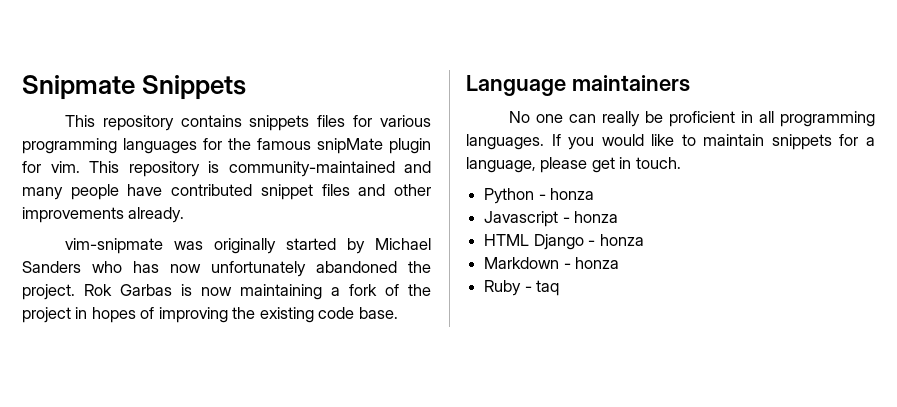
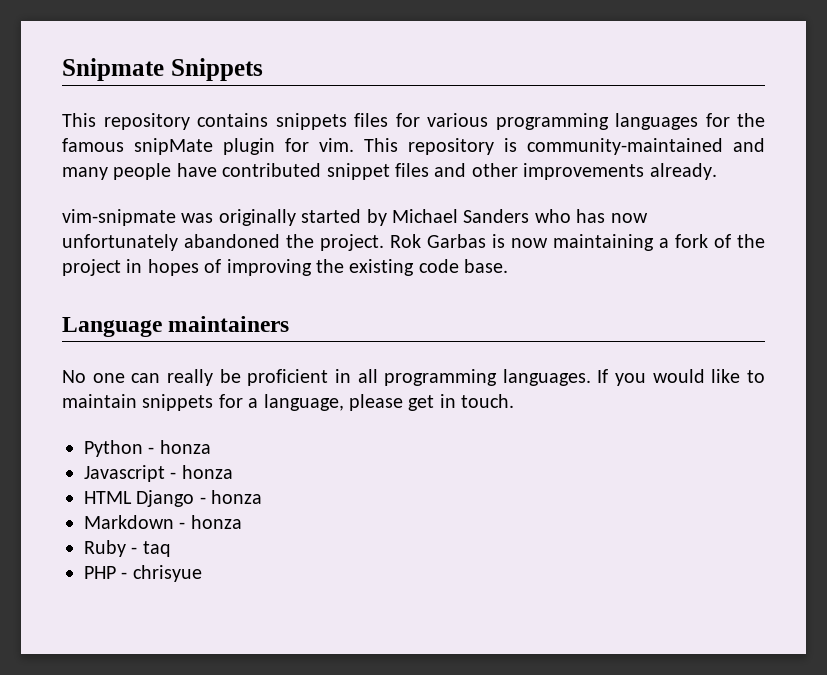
(560, 288) none -> [84,565,202,582] // PHP - chrisyue

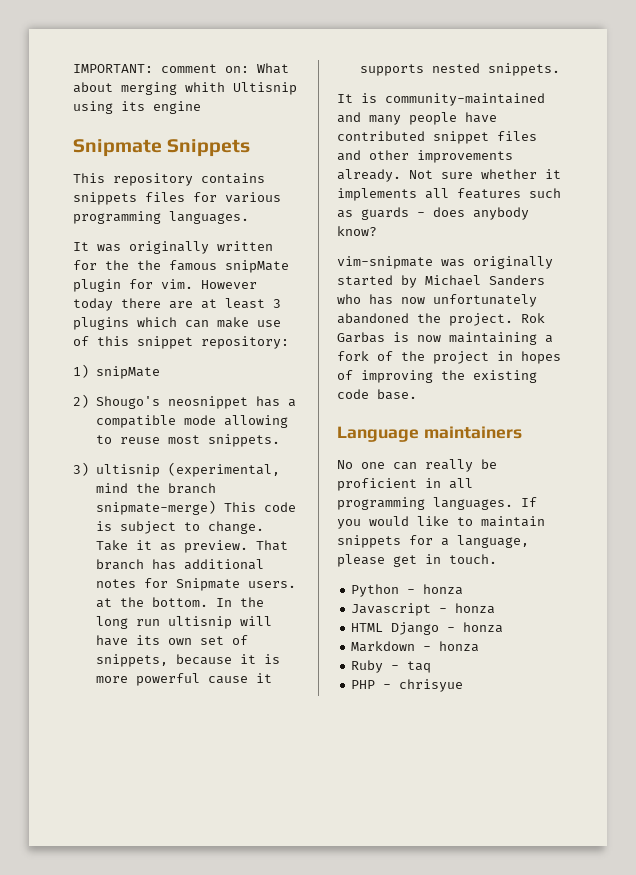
(62, 69) none -> [73,63,289,74] [73,82,297,95] [73,101,201,114] IMPORTANT: comment on: What about merging whith Ultisnip using its engine //
[615,113,698,130] languages -> [169,211,249,224] [73,241,273,254] languages. // It was originally written
(765, 120) none -> [137,260,161,270] the
[364,138,494,155] This repository -> [201,280,257,289] [73,298,281,311] [73,317,281,330] [73,336,289,349] [73,364,160,379] [73,394,296,409] [95,415,288,428] [95,434,280,447] [73,462,280,477] [95,483,216,494] [95,500,296,515] [95,521,264,534] [95,540,288,553] [95,559,264,570] [95,578,296,591] [95,597,264,608] [95,616,272,629] [95,635,248,646] [95,654,280,667] [95,673,272,686] [359,63,560,76] [337,94,353,103] However today there are at least 3 plugins which can make use of this snippet repository: // 1) snipMate // 2) Shougo's neosnippet has a compatible mode allowing to reuse most snippets. // 3) ultisnip (experimental, mind the branch snipmate-merge) This code is subject to change. Take it as preview. That branch has additional notes for Snipmate users. at the bottom. In the long run ultisnip will have its own set of snippets, because it is more powerful cause it supports nested snippets. // It
(717, 171) none -> [409,169,561,179] [337,188,561,201] [337,207,529,220] [337,226,377,236] Not sure whether it implements all features such as guards - does anybody know?

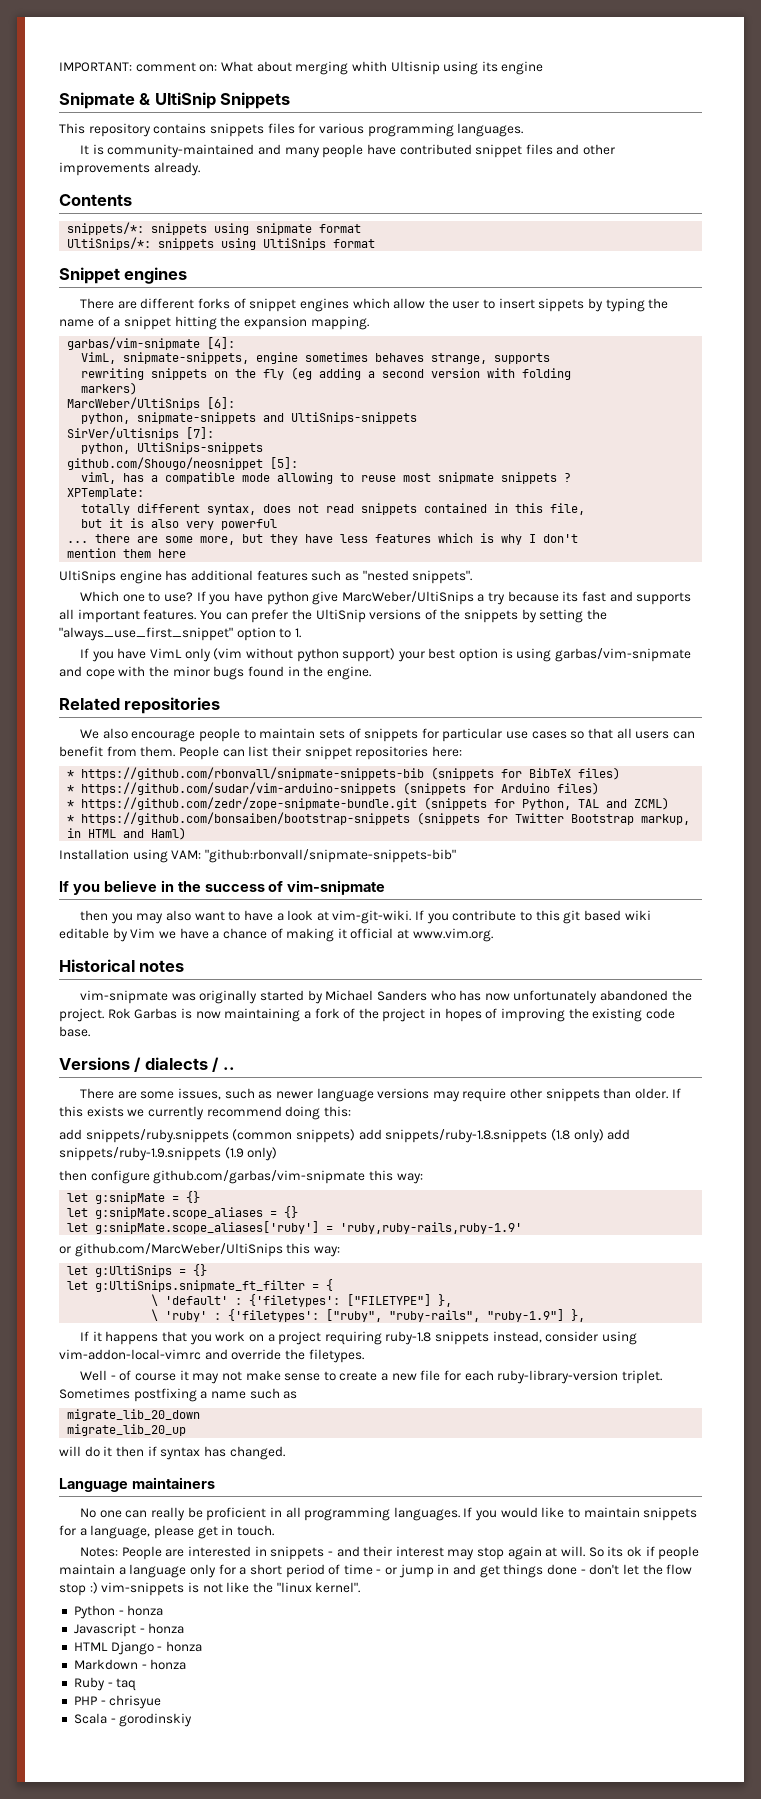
(162, 148) none -> [139,92,216,109] & UltiSnip
[73,241,273,254] [73,260,289,273] [73,279,257,292] [73,298,281,311] [73,317,281,330] [73,336,289,349] [73,364,160,379] [73,394,296,409] [95,415,288,428] [95,434,280,447] [73,462,280,477] [95,483,216,494] [95,500,296,515] [95,521,264,534] [95,540,288,553] [95,559,264,570] [95,578,296,591] [95,597,264,608] [95,616,272,629] [95,635,248,646] [95,654,280,667] [95,673,272,686] [359,63,560,76] // It was originally written for the the famous snipMate plugin for vim. However today there are at least 3 plugins which can make use of this snippet repository: // 1) snipMate // 2) Shougo's neosnippet has a compatible mode allowing to reuse most snippets. // 3) ultisnip (experimental, mind the branch snipmate-merge) This code is subject to change. Take it as preview. That branch has additional notes for Snipmate users. at the bottom. In the long run ultisnip will have its own set of snippets, because it is more powerful cause it supports nested snippets. -> (524, 130) none
[409,169,561,179] [337,188,561,201] [337,207,529,220] [337,226,377,236] Not sure whether it implements all features such as guards - does anybody know? -> [59,194,132,206] [67,222,362,235] [67,237,376,250] [59,267,188,284] [80,298,669,312] [59,316,369,330] [67,337,236,350] [81,352,551,364] [81,367,572,380] [81,382,138,395] [67,397,236,410] [81,412,418,424] [67,427,215,440] [81,442,264,454] [67,457,299,470] [81,472,572,484] [67,488,145,499] [81,503,586,515] [81,518,278,530] [67,533,579,545] [67,548,187,558] [59,570,473,584] [80,591,692,605] [59,609,608,623] [59,627,301,641] [80,648,692,662] [59,666,371,680] [59,697,221,714] [80,728,696,742] [59,746,462,760] [67,767,621,780] [67,782,600,795] [67,797,670,810] [67,812,691,825] [67,827,187,840] [59,849,456,863] [59,880,386,895] [80,910,651,924] [59,928,493,942] [59,959,185,972] // Contents // snippets/*: snippets using snipmate format // UltiSnips/*: snippets using UltiSnips format // Snippet engines // There are different forks of snippet engines which allow the user to insert sippets by typing the name of a snippet hitting the expansion mapping. // garbas/vim-snipmate [4]: // VimL, snipmate-snippets, engine sometimes behaves strange, supports // rewriting snippets on the fly (eg adding a second version with folding // markers) // MarcWeber/UltiSnips [6]: // python, snipmate-snippets and UltiSnips-snippets // SirVer/ultisnips [7]: // python, UltiSnips-snippets // github.com/Shougo/neosnippet [5]: // viml, has a compatible mode allowing to reuse most snipmate snippets ? // XPTemplate: // totally different syntax, does not read snippets contained in this file, // but it is also very powerful // ... there are some more, but they have less features which is why I don't // mention them here // UltiSnips engine has additional features such as "nested snippets". // Which one to use? If you have python give MarcWeber/UltiSnips a try because its fast and supports all important features. You can prefer the UltiSnip versions of the snippets by setting the "always_use_first_snippet" option to 1. // If you have VimL only (vim without python support) your best option is using garbas/vim-snipmate and cope with the minor bugs found in the engine. // Related repositories // We also encourage people to maintain sets of snippets for particular use cases so that all users can benefit from them. People can list their snippet repositories here: // * https://github.com/rbonvall/snipmate-snippets-bib (snippets for BibTeX files) // * https://github.com/sudar/vim-arduino-snippets (snippets for Arduino files) // * https://github.com/zedr/zope-snipmate-bundle.git (snippets for Python, TAL and ZCML) // * https://github.com/bonsaiben/bootstrap-snippets (snippets for Twitter Bootstrap markup, in HTML and Haml) // Installation using VAM: "github:rbonvall/snipmate-snippets-bib" // If you believe in the success of vim-snipmate // then you may also want to have a look at vim-git-wiki. If you contribute to this git based wiki editable by Vim we have a chance of making it official at www.vim.org. // Historical notes
(417, 394) none -> [59,1057,235,1072] [80,1088,681,1102] [59,1106,351,1120] [59,1129,631,1143] [59,1147,278,1161] [59,1170,423,1184] [67,1191,201,1204] [67,1206,299,1219] [67,1221,523,1234] [59,1243,340,1257] [67,1264,208,1277] [67,1279,334,1292] [151,1294,453,1307] [151,1309,586,1322] [80,1331,638,1345] [59,1349,364,1363] [80,1370,663,1384] [59,1388,298,1402] [67,1409,201,1421] [67,1424,187,1436] [59,1446,285,1460] // Versions / dialects / .. // There are some issues, such as newer language versions may require other snippets than older. If this exists we currently recommend doing this: // add snippets/ruby.snippets (common snippets) add snippets/ruby-1.8.snippets (1.8 only) add snippets/ruby-1.9.snippets (1.9 only) // then configure github.com/garbas/vim-snipmate this way: // let g:snipMate = {} // let g:snipMate.scope_aliases = {} // let g:snipMate.scope_aliases['ruby'] = 'ruby,ruby-rails,ruby-1.9' // or github.com/MarcWeber/UltiSnips this way: // let g:UltiSnips = {} // let g:UltiSnips.snipmate_ft_filter = { // \ 'default' : {'filetypes': ["FILETYPE"] }, // \ 'ruby' : {'filetypes': ["ruby", "ruby-rails", "ruby-1.9"] }, // If it happens that you work on a project requiring ruby-1.8 snippets instead, consider using vim-addon-local-vimrc and override the filetypes. // Well - of course it may not make sense to create a new file for each ruby-library-version triplet. Sometimes postfixing a name such as // migrate_lib_20_down // migrate_lib_20_up // will do it then if syntax has changed.
(497, 559) none -> [80,1546,700,1560] [59,1564,693,1578] [59,1582,361,1596] // Notes: People are interested in snippets - and their interest may stop again at will. So its ok if people maintain a language only for a short period of time - or jump in and get things done - don't let the flow stop :) vim-snippets is not like the "linux kernel".
(464, 685) none -> [73,1713,193,1727] // Scala - gorodinskiy

